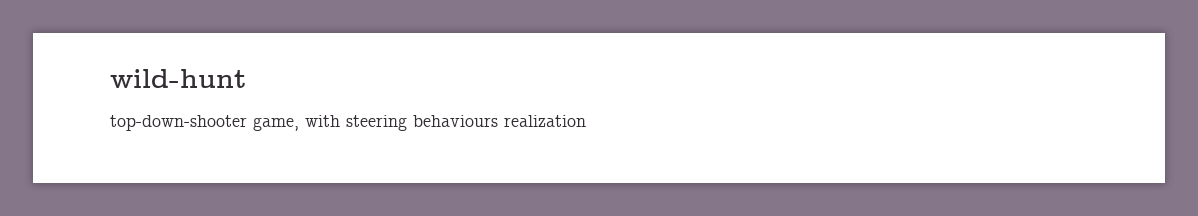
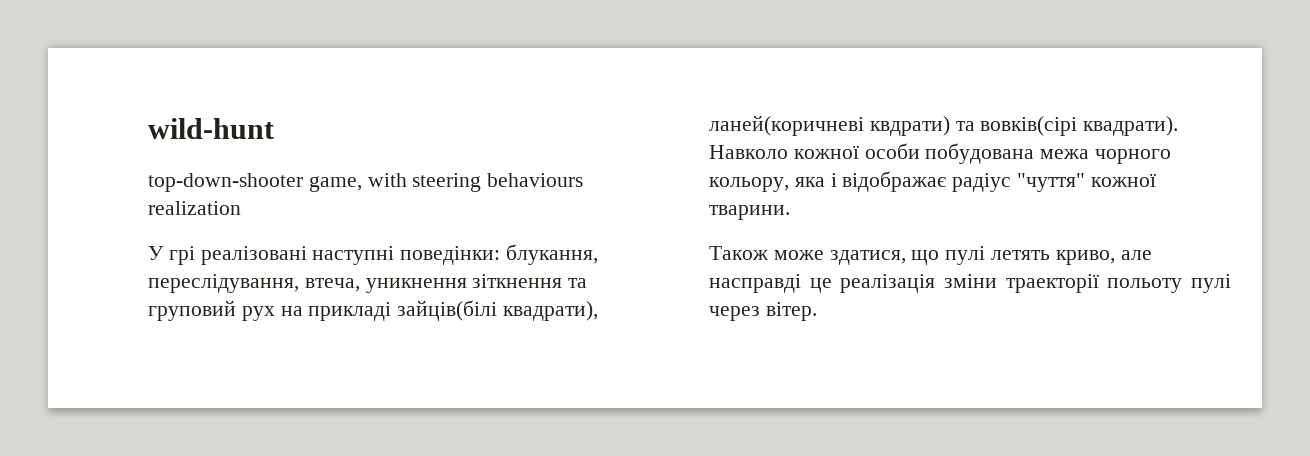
(586, 121) none -> [148,244,599,265] [148,274,588,293] [148,300,599,321] [709,115,1179,136] [709,143,1172,164] [709,171,1156,192] [709,205,790,220] [709,246,1152,265] [709,274,1231,293] [709,302,817,321] // У грі реалізовані наступні поведінки: блукання, переслідування, втеча, уникнення зіткнення та груповий рух на прикладі зайців(білі квадрати), ланей(коричневі квдрати) та вовків(сірі квадрати). Навколо кожної особи побудована межа чорного кольору, яка і відображає радіус "чуття" кожної тварини. // Також може здатися, що пулі летять криво, але насправді це реалізація зміни траекторії польоту пулі через вітер.

